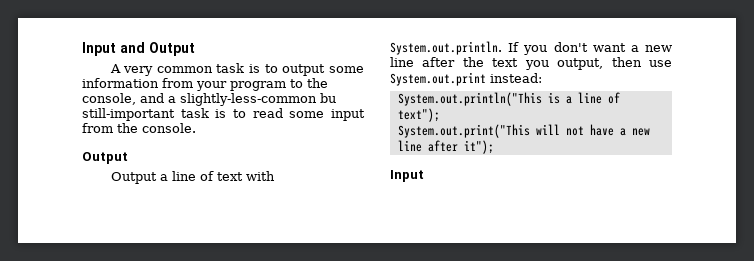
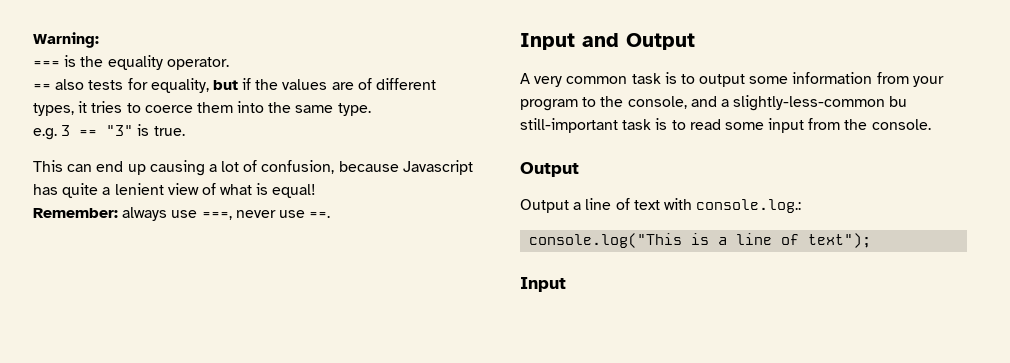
(82, 49) none -> [33,32,99,48] [33,55,229,70] [33,78,437,93] [33,101,371,116] [33,124,185,140] [33,160,473,176] [33,183,317,198] [33,207,331,221] Warning: // === is the equality operator. // == also tests for equality, but if the values are of different types, it tries to coerce them into the same type. // e.g. 3 == "3" is true. // This can end up causing a lot of confusion, because Javascript has quite a lenient view of what is equal! // Remember: always use ===, never use ==. //
[390,41,672,55] [390,57,672,70] [390,72,542,86] [397,92,542,106] System.out.println. If you don't want a new line after the text you output, then use System.out.print instead: // System.out.println("This -> [696,199,802,213] [529,233,683,248] console.log.: // console.log("This
[397,124,650,138] [397,140,494,154] // System.out.print("This will not have a new line after it"); -> (872, 240) none

